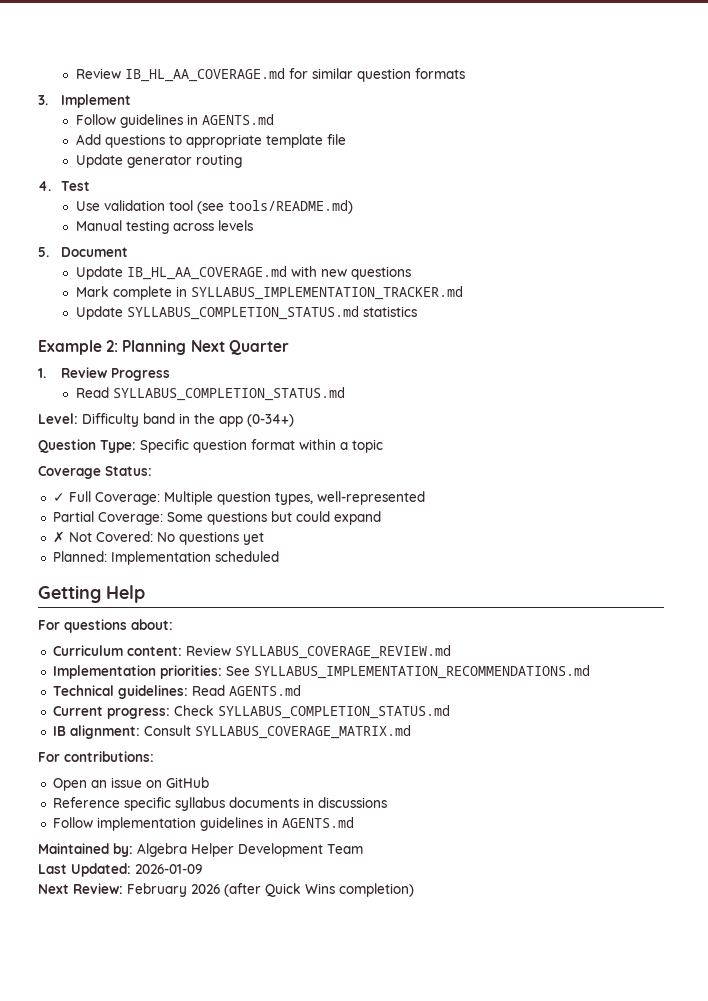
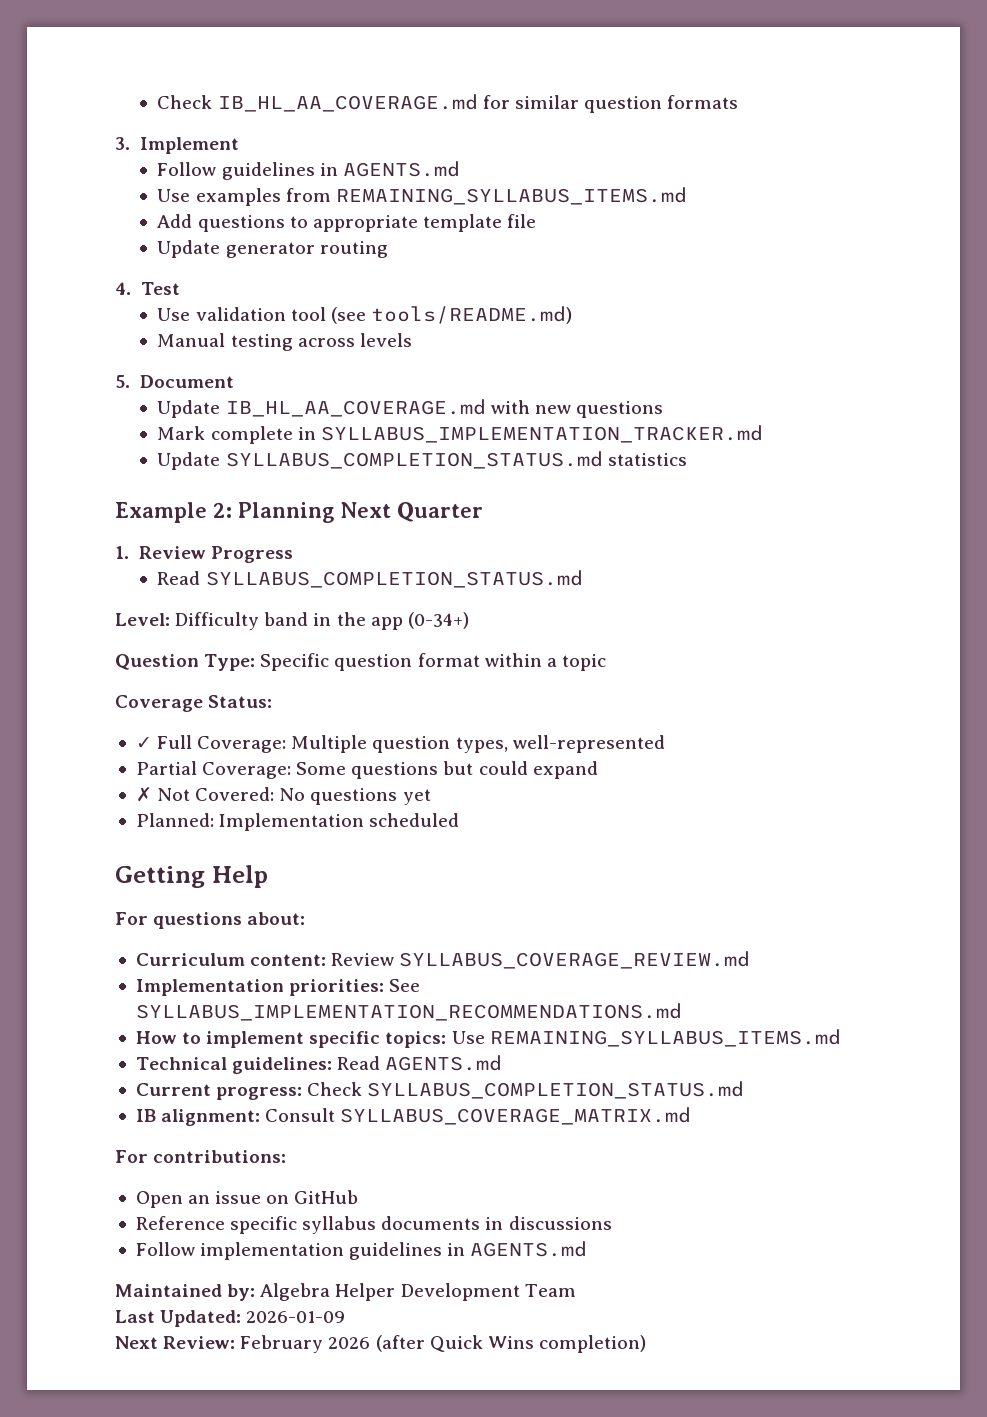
[75,68,121,79] Review -> [157,95,213,109] Check
(274, 119) none -> [157,187,687,206] // Use examples from REMAINING_SYLLABUS_ITEMS.md
(590, 672) none -> [135,1029,841,1048] // How to implement specific topics: Use REMAINING_SYLLABUS_ITEMS.md

